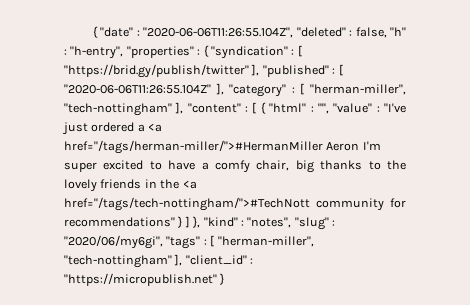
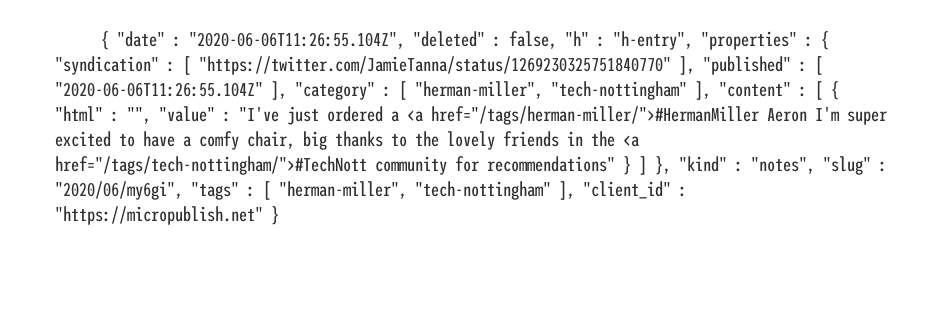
[64,64,249,78] "https://brid.gy/publish/twitter" -> [199,56,671,75] "https://twitter.com/JamieTanna/status/1269230325751840770"

